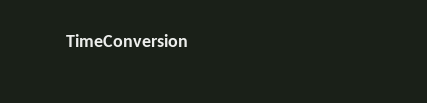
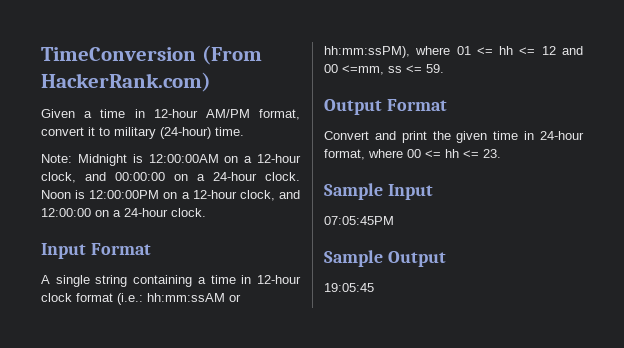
(188, 40) none -> [201,45,262,65] [41,72,211,92] [41,109,300,120] [41,127,244,139] [41,154,301,166] [41,172,300,183] [41,190,300,201] [41,208,206,217] [41,243,151,259] [41,275,301,287] [41,293,241,305] [324,46,583,58] [324,64,444,75] [324,99,447,115] [324,131,584,143] [324,149,501,160] [324,183,433,200] [324,216,394,225] [324,250,446,267] [324,283,374,292] (From HackerRank.com) // Given a time in 12-hour AM/PM format, convert it to military (24-hour) time. // Note: Midnight is 12:00:00AM on a 12-hour clock, and 00:00:00 on a 24-hour clock. Noon is 12:00:00PM on a 12-hour clock, and 12:00:00 on a 24-hour clock. // Input Format // A single string containing a time in 12-hour clock format (i.e.: hh:mm:ssAM or hh:mm:ssPM), where 01 <= hh <= 12 and 00 <=mm, ss <= 59. // Output Format // Convert and print the given time in 24-hour format, where 00 <= hh <= 23. // Sample Input // 07:05:45PM // Sample Output // 19:05:45

